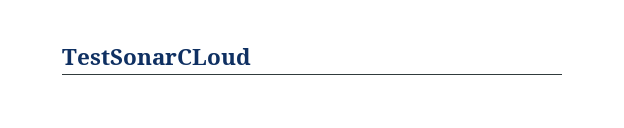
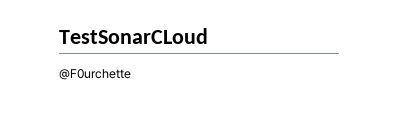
(251, 56) none -> [59,69,131,80] // @F0urchette

